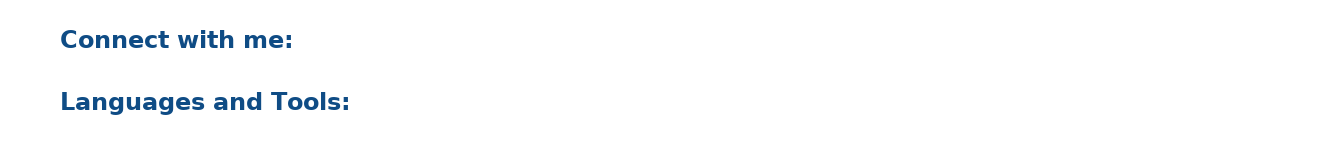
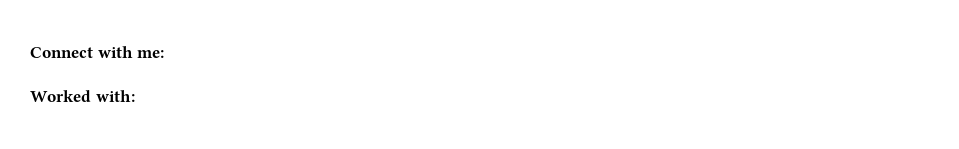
[60,92,351,115] Languages and Tools: -> [30,90,135,102] Worked with:

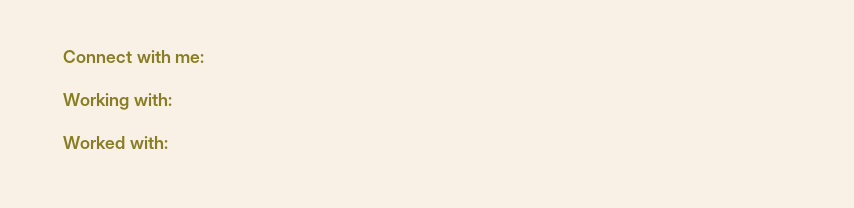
(165, 54) none -> [63,93,172,110] // Working with:

